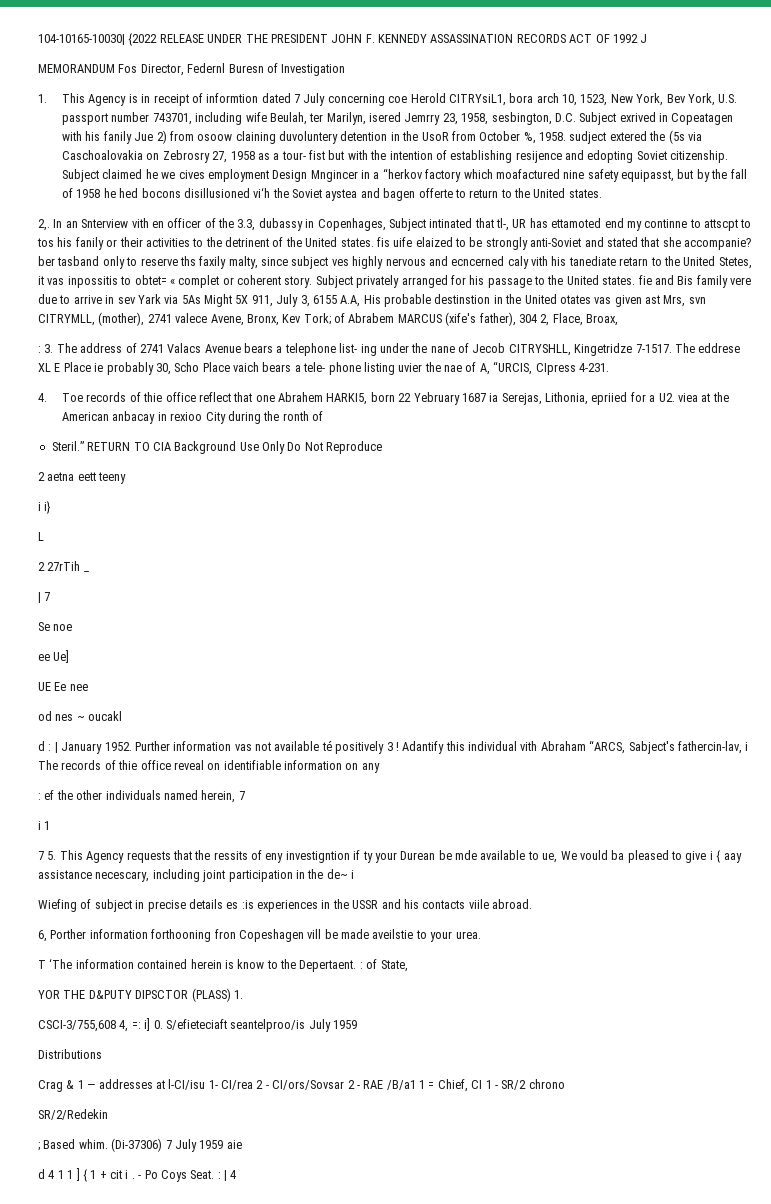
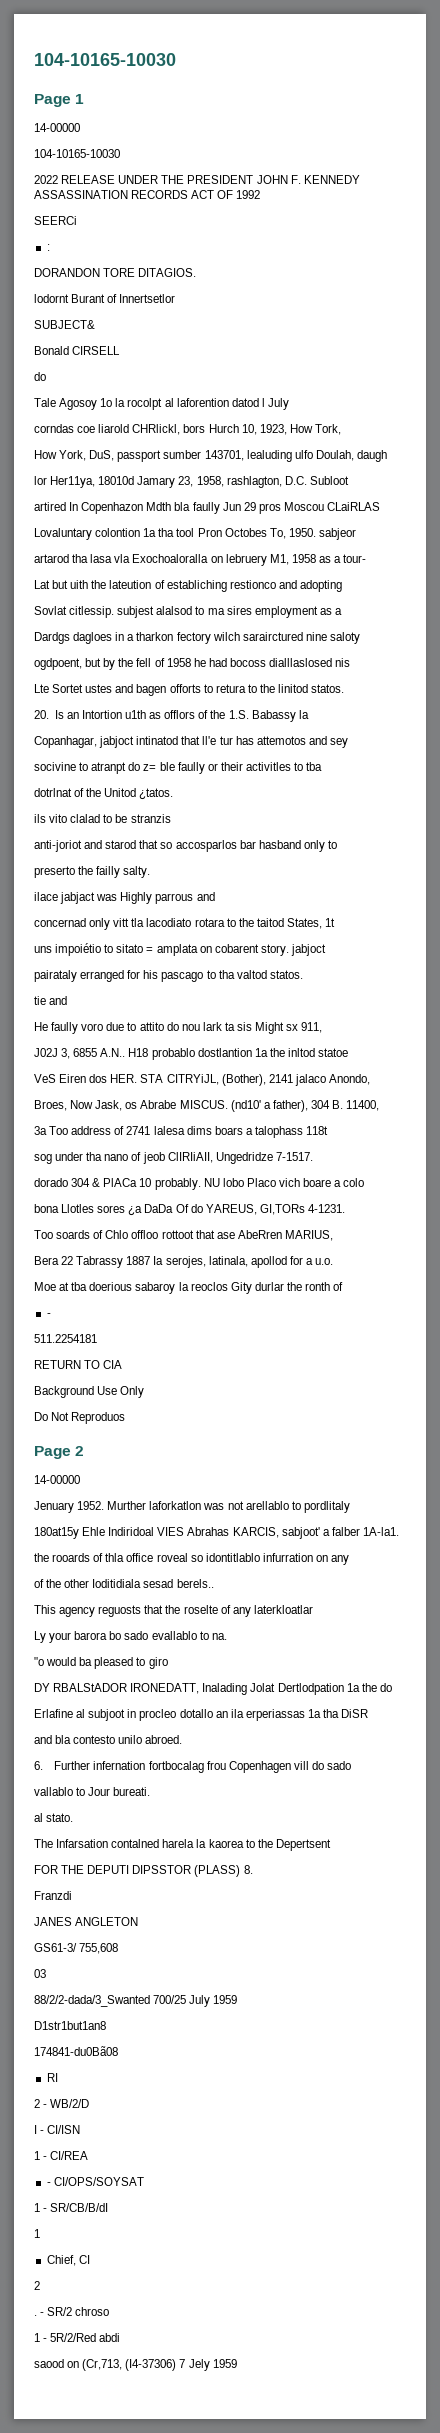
[38,33,158,46] 104-10165-10030| {2022 -> [34,53,176,66] [34,94,85,107] [34,123,80,132] [34,149,120,158] [34,175,58,184] 104-10165-10030 // Page 1 // 14-00000 // 104-10165-10030 // 2022
[640,34,648,43] [38,63,346,76] [38,93,738,106] [62,112,734,125] [62,130,702,144] [62,150,729,163] [62,168,675,182] J // MEMORANDUM Fos Director, Federnl Buresn of Investigation // 1. This Agency is in receipt of informtion dated 7 July concerning coe Herold CITRYsiL1, bora arch 10, 1523, New York, Bev York, U.S. passport number 743701, including wife Beulah, ter Marilyn, isered Jemrry 23, 1958, sesbington, D.C. Subject exrived in Copeatagen with his fanily Jue 2) from osoow claining duvoluntery detention in the UsoR from October %, 1958. sudject extered the (5s via Caschoalovakia on Zebrosry 27, 1958 as a tour- fist but with the intention of establishing resijence and edopting Soviet citizenship. Subject claimed he we cives employment Design Mngincer in a “herkov factory which moafactured nine safety equipasst, -> [34,216,77,225] [46,244,50,251] [34,268,197,277] [34,294,176,303] [34,320,95,329] [34,346,121,355] [34,372,46,381] [34,398,289,410] [34,424,341,435] [34,450,387,462] [34,476,349,488] [34,502,381,514] [34,528,356,540] [34,554,367,566] [34,580,342,592] [34,606,342,618] [34,632,360,644] [34,658,82,670] // SEERCi // : // DORANDON TORE DITAGIOS. // lodornt Burant of Innertsetlor // SUBJECT& // Bonald CIRSELL // do // Tale Agosoy 1o la rocolpt al laforention datod l July // corndas coe liarold CHRlickl, bors Hurch 10, 1923, How Tork, // How York, DuS, passport sumber 143701, lealuding ulfo Doulah, daugh // lor Her11ya, 18010d Jamary 23, 1958, rashlagton, D.C. Subloot // artired In Copenhazon Mdth bla faully Jun 29 pros Moscou CLaiRLAS // Lovaluntary colontion 1a tha tool Pron Octobes To, 1950. sabjeor // artarod tha lasa vla Exochoaloralla on lebruery M1, 1958 as a tour- // Lat but uith the lateution of establiching restionco and adopting // Sovlat citlessip. subjest alalsod to ma sires employment as a // Dardgs dagloes in a tharkon fectory wilch sarairctured nine saloty // ogdpoent,
[730,169,747,179] fall -> [136,658,152,667] fell
[119,187,602,201] [38,218,752,231] [37,237,751,250] [38,256,752,269] [38,275,751,288] [38,294,706,307] [38,312,618,326] [38,343,741,356] [38,361,609,375] [38,392,729,405] [62,411,261,424] hed bocons disillusioned vi‘h the Soviet aystea and bagen offerte to return to the United states. // 2,. In an Snterview vith en officer of the 3.3, dubassy in Copenhages, Subject intinated that tl-, UR has ettamoted end my continne to attscpt to tos his fanily or their activities to the detrinent of the United states. fis uife elaized to be strongly anti-Soviet and stated that she accompanie? ber tasband only to reserve ths faxily malty, since subject ves highly nervous and ecncerned caly vith his tanediate retarn to the United Stetes, it vas inpossitis to obtet= « complet or coherent story. Subject privately arranged for his passage to the United states. fie and Bis family vere due to arrive in sev Yark via 5As Might 5X 911, July 3, 6155 A.A, His probable destinstion in the United otates vas given ast Mrs, svn CITRYMLL, (mother), 2741 valece Avene, Bronx, Kev Tork; of Abrabem MARCUS (xife's father), 304 2, Flace, Broax, // : 3. The address of 2741 Valacs Avenue bears a telephone list- ing under the nane of Jecob CITRYSHLL, Kingetridze 7-1517. The eddrese XL E Place ie probably 30, Scho Place vaich bears a tele- phone listing uvier the nae of A, “URCIS, CIpress 4-231. // 4. Toe records of thie office reflect that one Abrahem HARKI5, born 22 Yebruary 1687 ia Serejas, Lithonia, epriied for a U2. viea at the American anbacay in rexioo City during -> [208,658,351,667] [34,684,345,696] [34,710,309,722] [34,736,348,748] [34,762,323,774] [34,788,174,800] [34,814,171,823] [34,840,337,852] [34,866,151,878] [34,892,215,904] [34,918,336,930] [34,943,326,956] [34,970,303,982] [34,996,68,1005] [34,1022,323,1034] [34,1048,349,1060] [34,1074,370,1086] [34,1100,380,1112] [34,1126,329,1138] [34,1152,313,1164] [34,1178,365,1190] [34,1204,345,1216] [34,1230,333,1241] [34,1256,334,1268] [34,1282,284,1294] had bocoss dialllaslosed nis // Lte Sortet ustes and bagen offorts to retura to the linitod statos. // 20. Is an Intortion u1th as offlors of the 1.S. Babassy la // Copanhagar, jabjoct intinatod that ll'e tur has attemotos and sey // socivine to atranpt do z= ble faully or their activitles to tba // dotrlnat of the Unitod ¿tatos. // ils vito clalad to be stranzis // anti-joriot and starod that so accosparlos bar hasband only to // preserto the failly salty. // ilace jabjact was Highly parrous and // concernad only vitt tla lacodiato rotara to the taitod States, 1t // uns impoiétio to sitato = amplata on cobarent story. jabjoct // pairataly erranged for his pascago to tha valtod statos. // tie and // He faully voro due to attito do nou lark ta sis Might sx 911, // J02J 3, 6855 A.N.. H18 probablo dostlantion 1a the inltod statoe // VeS Eiren dos HER. STA CITRYiJL, (Bother), 2141 jalaco Anondo, // Broes, Now Jask, os Abrabe MISCUS. (nd10' a father), 304 B. 11400, // 3a Too address of 2741 lalesa dims boars a talophass 118t // sog under tha nano of jeob ClIRIiAII, Ungedridze 7-1517. // dorado 304 & PlACa 10 probably. NU lobo Placo vich boare a colo // bona Llotles sores ¿a DaDa Of do YAREUS, GI,TORs 4-1231. // Too soards of Chlo offloo rottoot that ase AbeRren MARIUS, // Bera 22 Tabrassy 1887 Ia serojes, latinala, apollod for a u.o. // Moe at tba doerious sabaroy la reoclos Gity durlar
[51,441,84,451] Steril.” -> [46,1313,51,1317] [34,1334,97,1343] - // 511.2254181 //
(171, 446) none -> (123, 1364) //
(285, 447) none -> (145, 1392) //
[326,441,383,454] [38,472,127,484] [38,501,52,514] [38,532,44,541] [38,561,81,571] [83,571,89,572] [38,592,51,603] [38,622,73,631] [38,650,70,663] [38,682,88,691] [38,711,123,721] [38,740,749,754] [38,760,380,773] [38,790,245,803] [38,821,51,830] [38,850,742,863] [38,869,354,882] [38,899,532,912] [38,929,481,942] [38,958,408,972] [38,988,243,1002] [38,1018,357,1032] [38,1049,102,1059] [38,1079,565,1092] [38,1109,108,1120] [38,1138,242,1152] [38,1168,237,1182] Reproduce // 2 aetna eett teeny // i i} // L // 2 27rTih _ // | 7 // Se noe // ee Ue] // UE Ee nee // od nes ~ oucakl // d : | January 1952. Purther information vas not available té positively 3 ! Adantify this individual vith Abraham “ARCS, Sabject's fathercin-lav, i The records of thie office reveal on identifiable information on any // : ef the other individuals named herein, 7 // i 1 // 7 5. This Agency requests that the ressits of eny investigntion if ty your Durean be mde available to ue, We vould ba pleased to give i { aay assistance necescary, including joint participation in the de~ i // Wiefing of subject in precise details es :is experiences in the USSR and his contacts viile abroad. // 6, Porther information forthooning fron Copeshagen vill be made aveilstie to your urea. // T ‘The information contained herein is know to the Depertaent. : of State, // YOR THE D&PUTY DIPSCTOR (PLASS) 1. // CSCI-3/755,608 4, =: i] 0. S/efieteciaft seantelproo/is July 1959 // Distributions // Crag & 1 — addresses at l-CI/isu 1- CI/rea 2 - CI/ors/Sovsar 2 - RAE /B/a1 1 = Chief, CI 1 - SR/2 chrono // SR/2/Redekin // ; Based whim. (Di-37306) 7 July 1959 aie // d 4 1 1 ] { 1 + cit i . - Po Coys Seat. : | 4 -> [71,1412,126,1424] [34,1446,85,1459] [34,1475,80,1484] [34,1501,350,1513] [34,1527,399,1539] [34,1553,350,1565] [34,1579,214,1588] [34,1605,313,1617] [34,1631,227,1643] [34,1657,168,1669] [34,1683,392,1695] [34,1709,369,1721] [34,1735,183,1744] [34,1761,352,1773] [34,1787,151,1796] [34,1813,74,1822] [34,1839,331,1851] [34,1865,253,1877] [34,1891,72,1900] [34,1917,139,1926] [34,1943,119,1954] [34,1969,46,1978] [34,1995,238,2007] [34,2021,106,2030] [34,2046,118,2056] [46,2073,58,2082] [34,2099,90,2108] [34,2125,81,2134] [34,2151,89,2160] [46,2177,144,2186] [34,2203,109,2212] [34,2229,40,2238] [46,2255,90,2266] [34,2281,40,2290] [34,2307,110,2316] [34,2333,121,2342] [34,2359,237,2371] Reproduos // Page 2 // 14-00000 // Jenuary 1952. Murther laforkatlon was not arellablo to pordlitaly // 180at15y Ehle Indiridoal VIES Abrahas KARCIS, sabjoot' a falber 1A-la1. // the rooards of thla office roveal so idontitlablo infurration on any // of the other Ioditidiala sesad berels.. // This agency reguosts that the roselte of any laterkloatlar // Ly your barora bo sado evallablo to na. // "o would ba pleased to giro // DY RBALStADOR IRONEDATT, Inalading Jolat Dertlodpation 1a the do // Erlafine al subjoot in procleo dotallo an ila erperiassas 1a tha DiSR // and bla contesto unilo abroed. // 6. Further infernation fortbocalag frou Copenhagen vill do sado // vallablo to Jour bureati. // al stato. // The Infarsation contalned harela la kaorea to the Depertsent // FOR THE DEPUTI DIPSSTOR (PLASS) 8. // Franzdi // JANES ANGLETON // GS61-3/ 755,608 // 03 // 88/2/2-dada/3_Swanted 700/25 July 1959 // D1str1but1an8 // 174841-du0Bã08 // RI // 2 - WB/2/D // I - CI/ISN // 1 - CI/REA // - CI/OPS/SOYSAT // 1 - SR/CB/B/dI // 1 // Chief, CI // 2 // . - SR/2 chroso // 1 - 5R/2/Red abdi // saood on (Cr,713, (I4-37306) 7 Jely 1959

